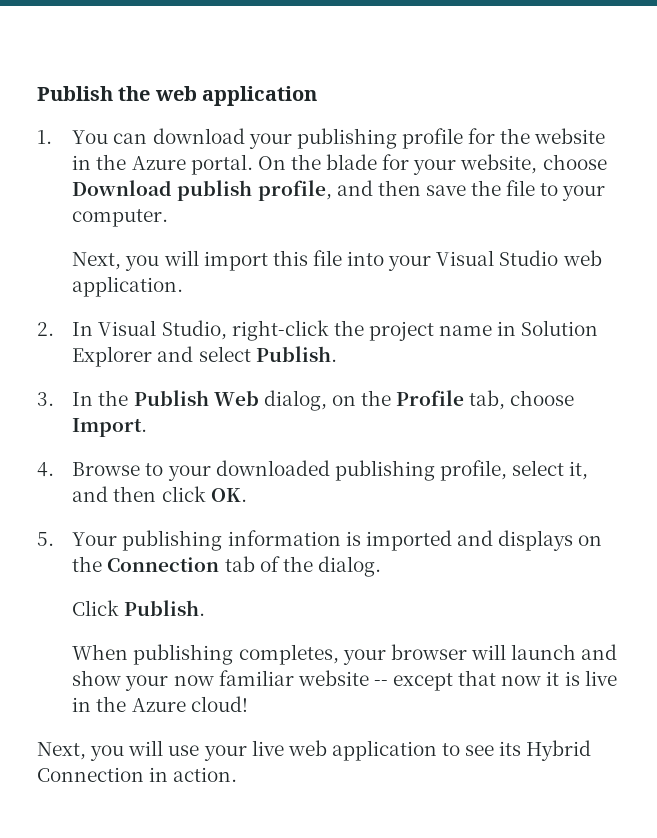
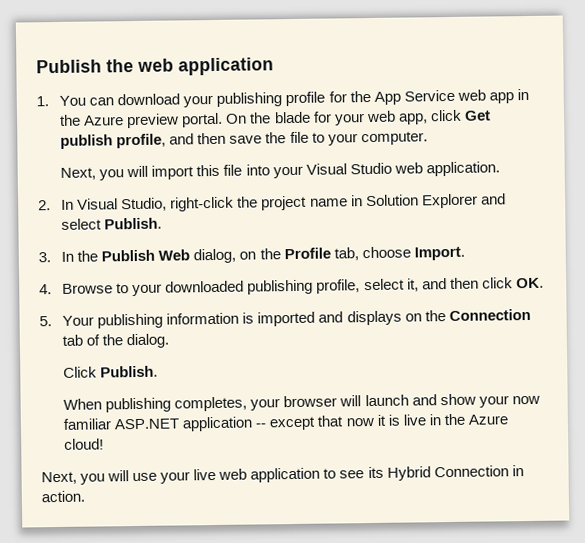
[534,128,606,144] [72,154,186,170] website in the Azure -> [373,88,529,105] [59,113,180,129] App Service web app in the Azure preview
[460,154,607,174] [72,180,173,196] website, choose Download -> [365,109,491,125] web app, click Get
[297,670,369,686] website -> [114,416,254,432] ASP.NET application

